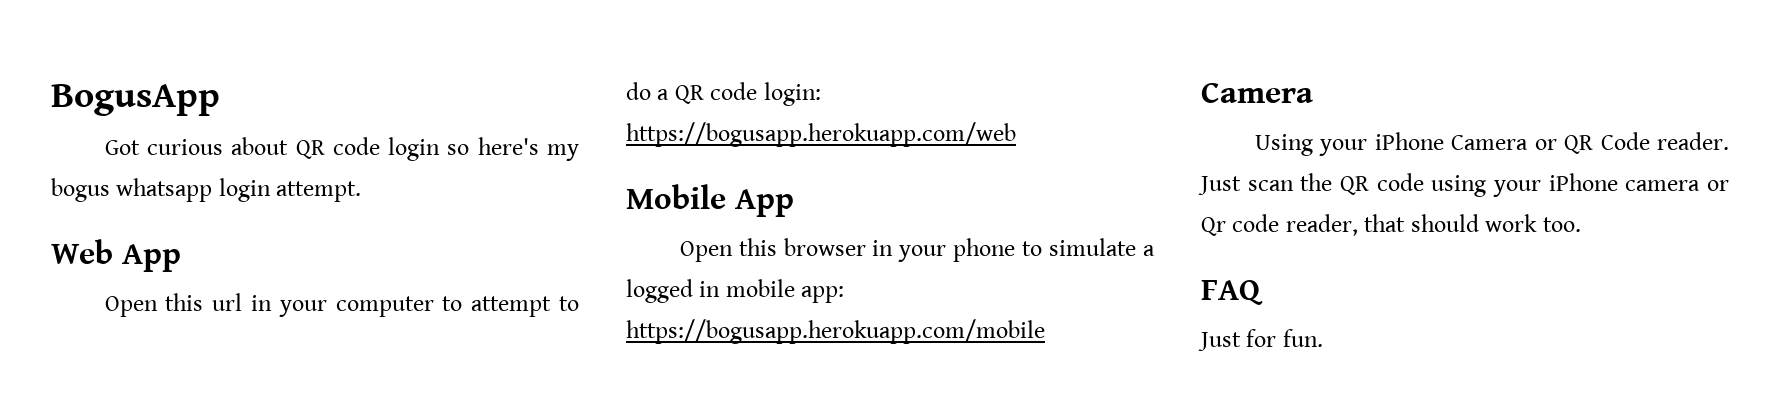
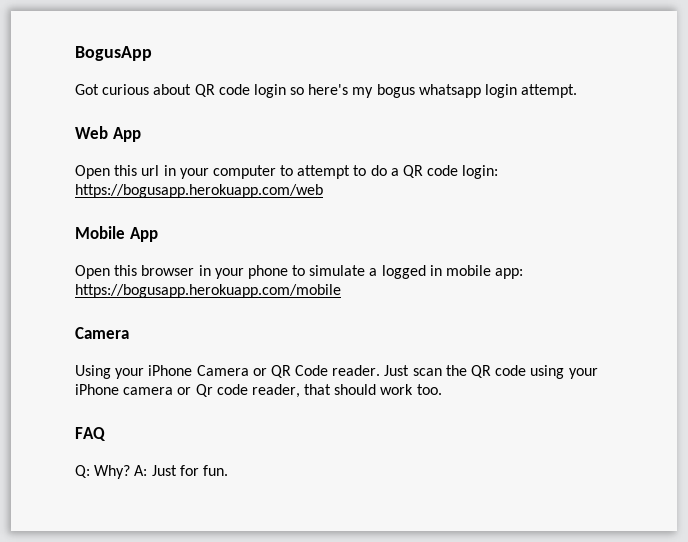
(1263, 292) none -> [75,465,148,479] Q: Why? A:

